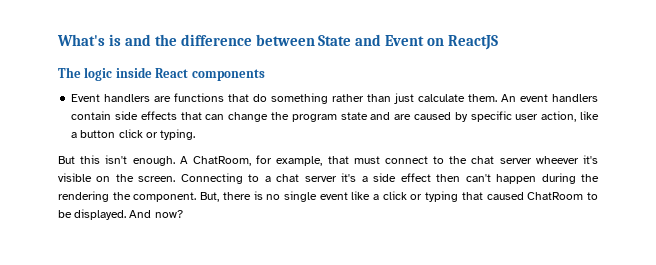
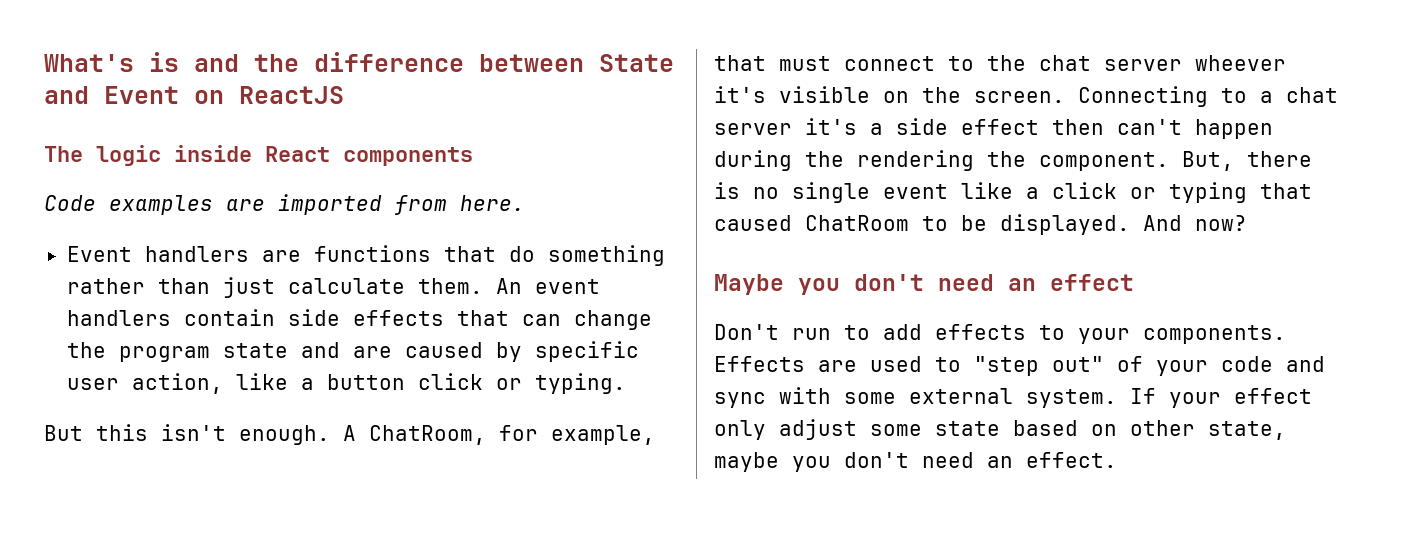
(265, 75) none -> [44,194,525,215] // Code examples are imported from here.
(183, 214) none -> [714,274,1134,295] [714,324,1286,344] [714,356,1325,376] [714,387,1312,408] [714,419,1286,440] [714,452,1117,472] // Maybe you don't need an effect // Don't run to add effects to your components. Effects are used to "step out" of your code and sync with some external system. If your effect only adjust some state based on other state, maybe you don't need an effect.

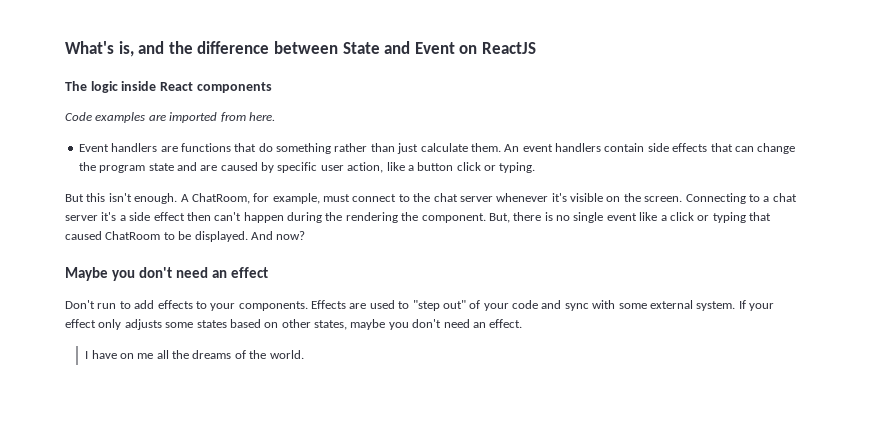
[149,52,179,72] is -> [118,41,134,57] is,
[714,55,766,71] that -> (320, 198) none
[1195,55,1286,71] wheever -> [496,193,549,202] whenever
[779,419,1000,440] adjust some state -> [124,319,227,330] adjusts some states
[1208,421,1286,440] state, -> [314,320,347,330] states,
(1117, 460) none -> [85,350,304,359] // I have on me all the dreams of the world.

